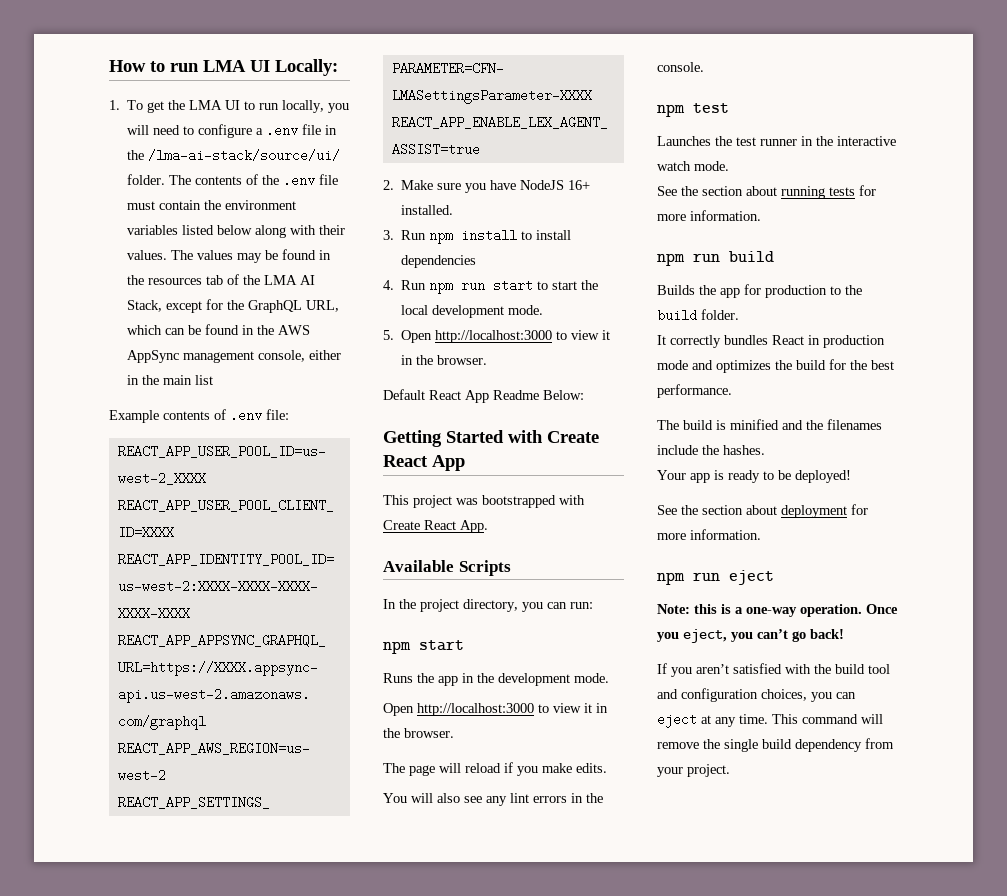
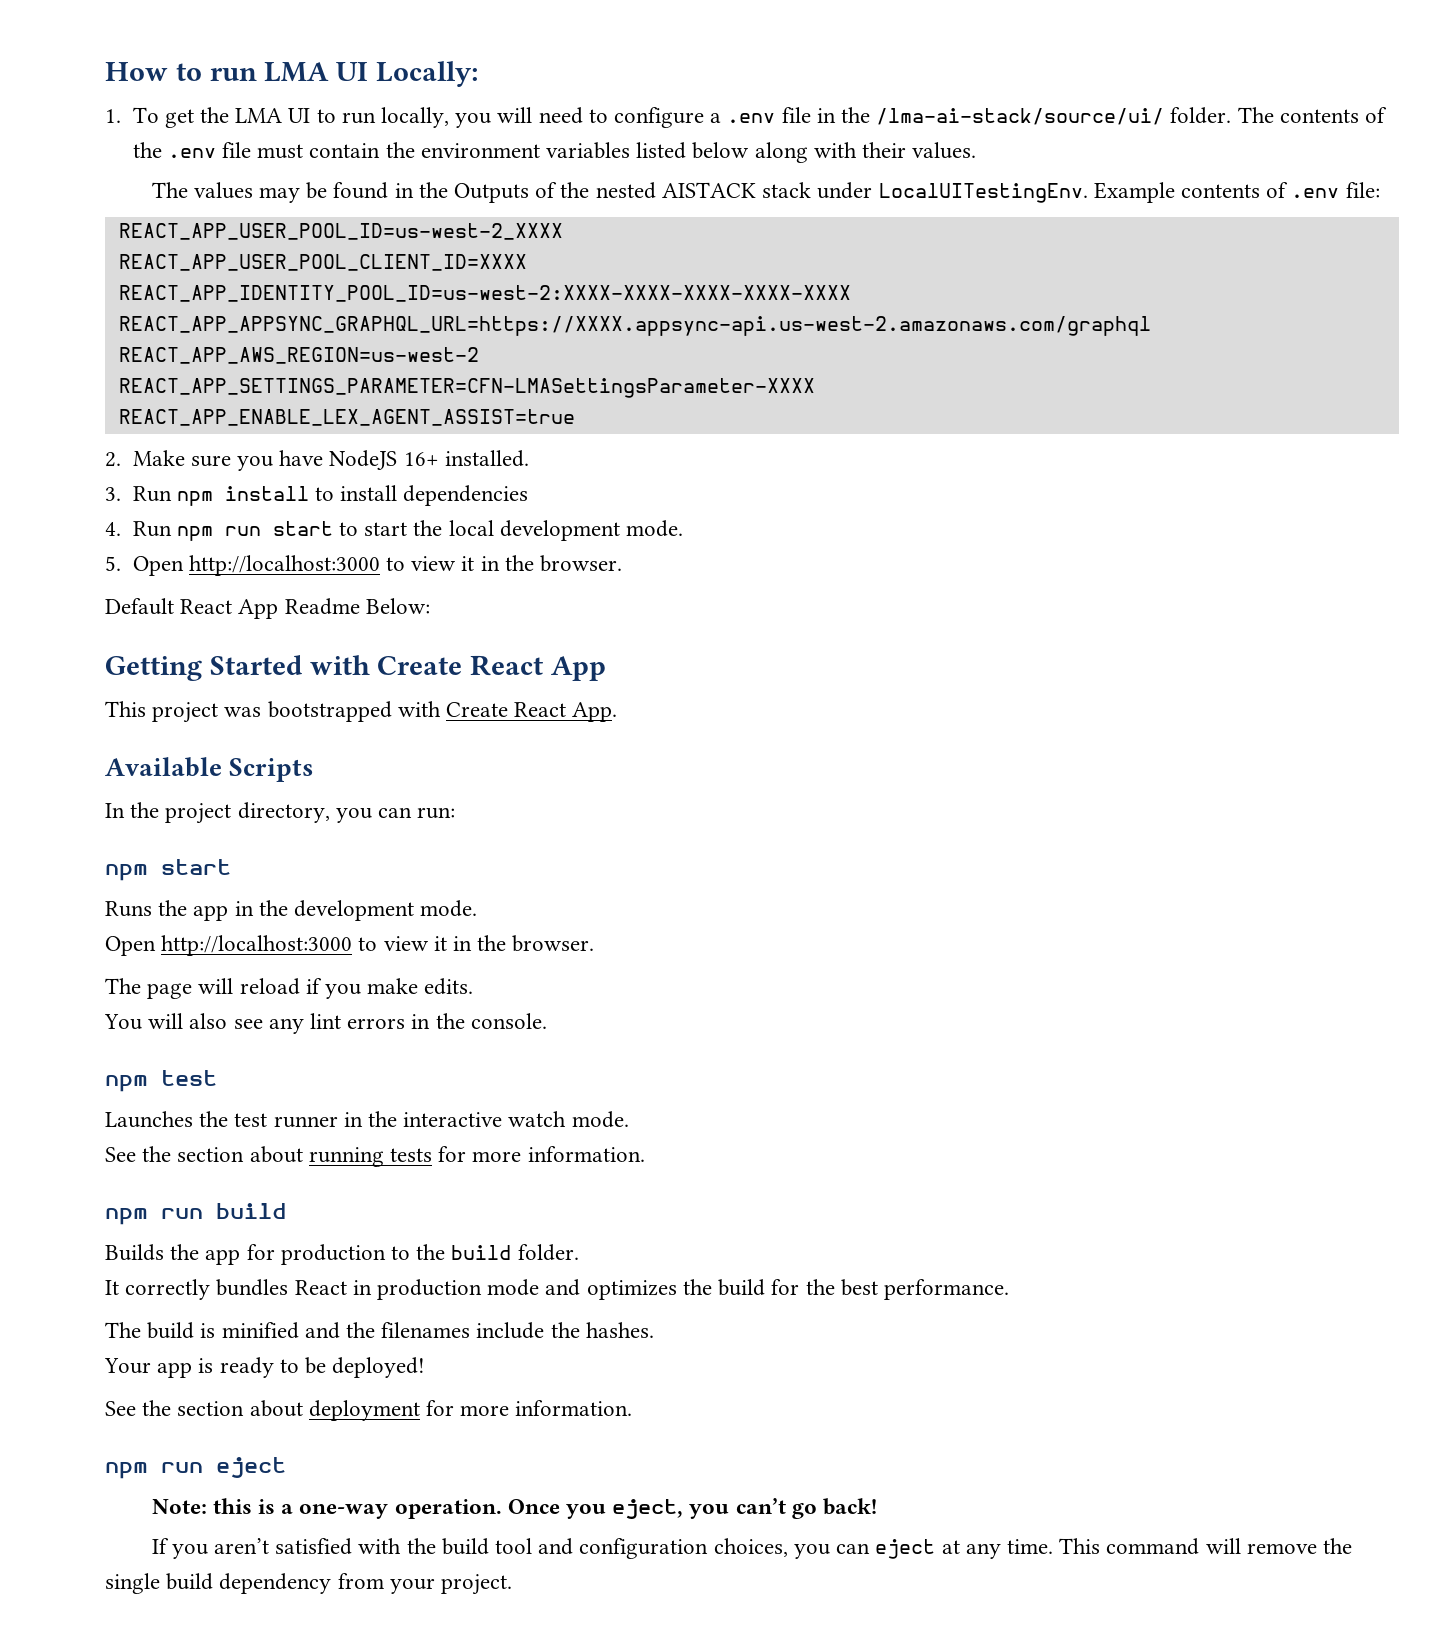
(168, 255) none -> (977, 150) //
[148,274,316,285] [127,299,340,313] [127,324,311,335] [127,350,342,363] [127,375,214,385] resources tab of the LMA AI Stack, except for the GraphQL URL, which can be found in the AWS AppSync management console, either in the main list // -> [454,182,1088,203] Outputs of the nested AISTACK stack under LocalUITestingEnv.

